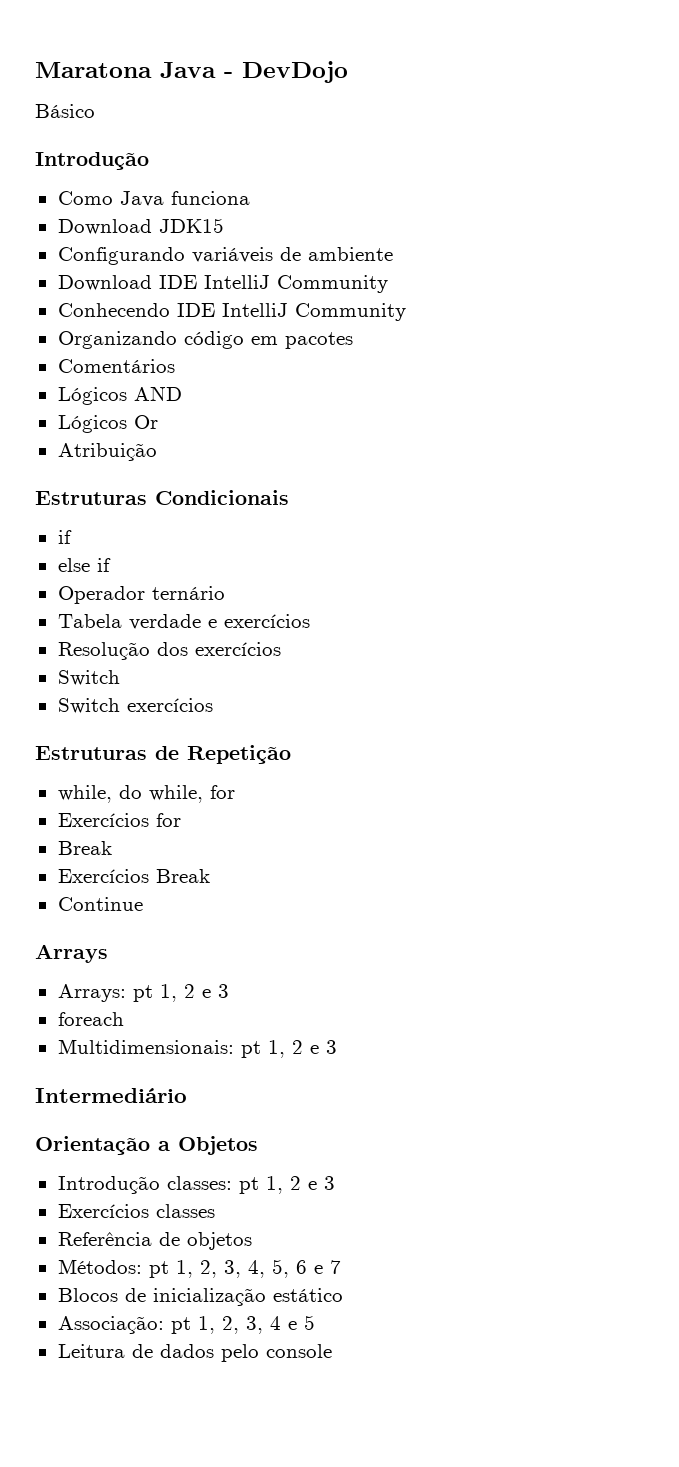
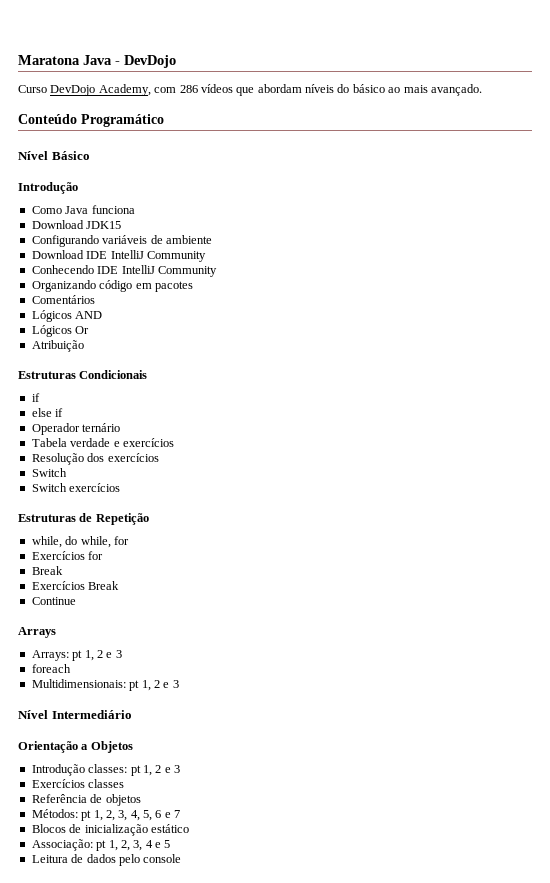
(348, 72) none -> [18,84,482,96] [18,114,164,127] [18,151,48,160] Curso DevDojo Academy, com 286 vídeos que abordam níveis do básico ao mais avançado. // Conteúdo Programático // Nível
(337, 1047) none -> [18,710,48,719] Nível

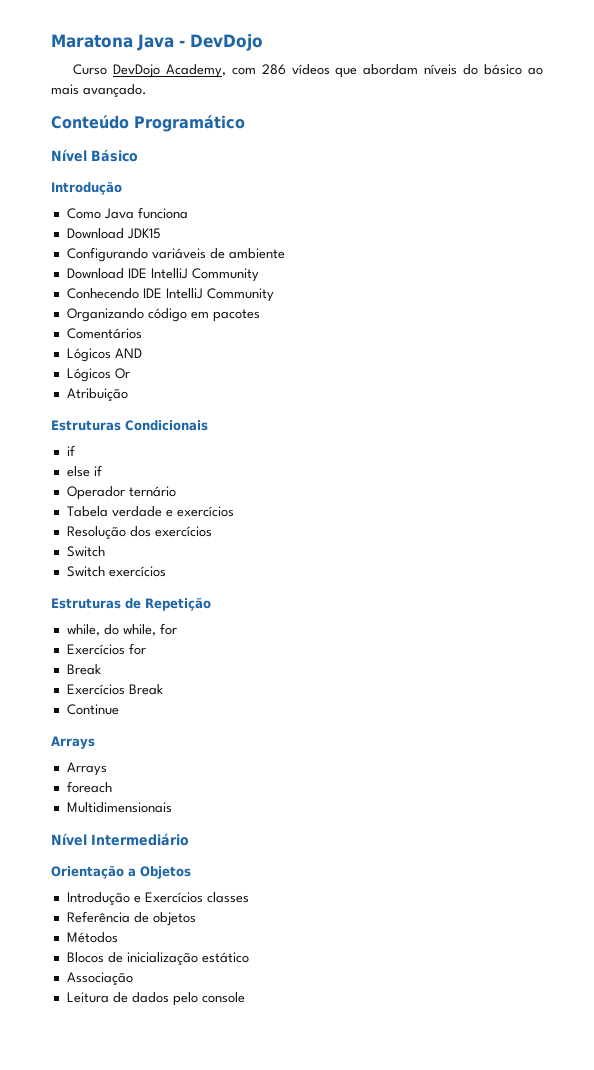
[31,650,122,661] [31,664,71,673] [31,679,179,691] Arrays: pt 1, 2 e 3 // foreach // Multidimensionais: pt 1, 2 e 3 -> [66,762,107,776] [66,781,112,793] [66,802,172,813] Arrays // foreach // Multidimensionais
[88,764,180,776] classes: pt 1, 2 e 3 // -> [133,895,141,903] e
[31,809,181,821] [31,824,189,836] [31,839,171,851] Métodos: pt 1, 2, 3, 4, 5, 6 e 7 // Blocos de inicialização estático // Associação: pt 1, 2, 3, 4 e 5 -> [66,932,118,943] [66,952,249,966] [66,972,133,986] Métodos // Blocos de inicialização estático // Associação

